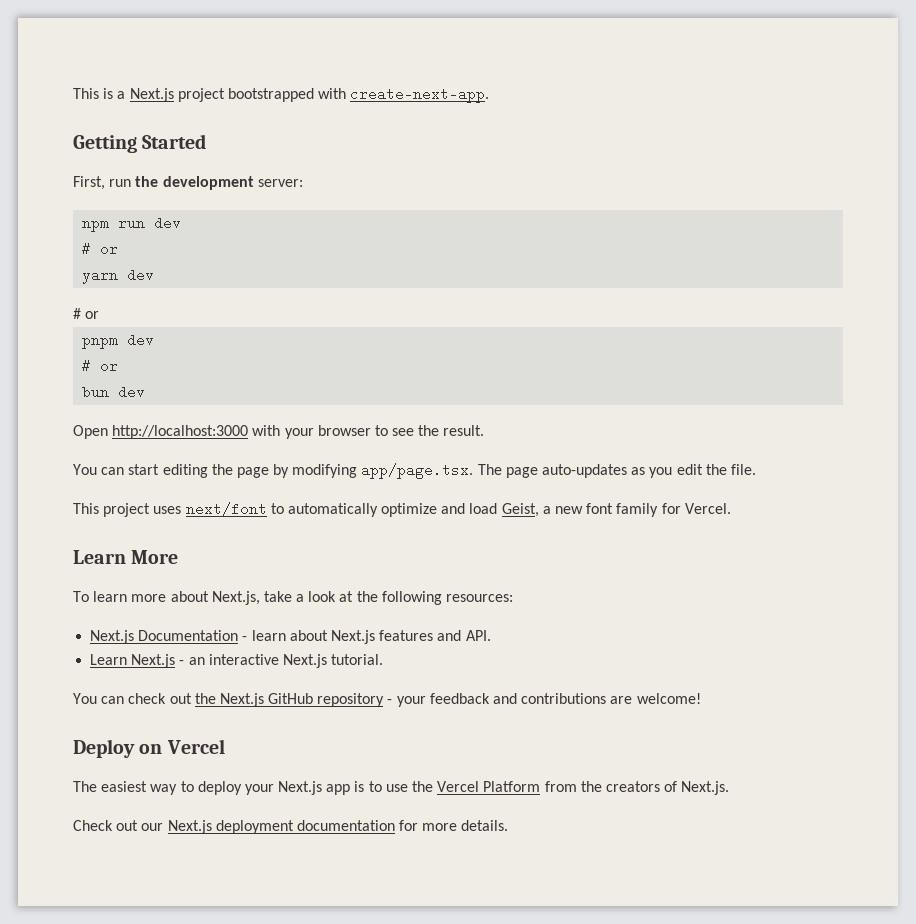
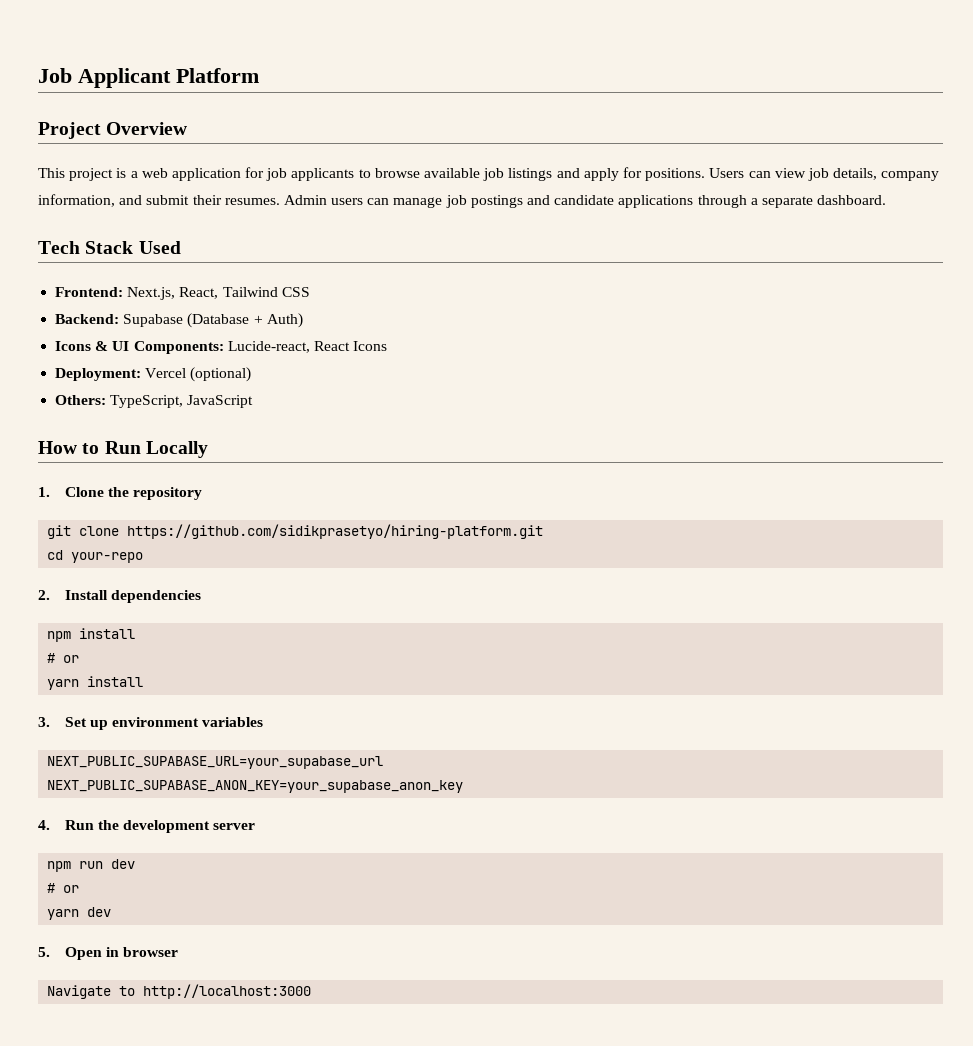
[73,87,490,103] [73,134,207,153] [73,176,132,190] This is a Next.js project bootstrapped with create-next-app. // Getting Started // First, run -> [38,68,259,88] [38,122,188,139] [38,167,940,181] [38,194,887,208] [38,241,181,254] [55,287,310,300] [55,313,303,328] [55,341,388,354] [55,367,252,382] [55,395,254,408] [38,441,208,458] [38,487,203,500] [47,524,544,539] [47,550,144,563] [38,590,201,603] [47,628,136,642] [47,653,80,663] [47,676,144,690] [38,717,264,730] [47,756,384,769] [47,780,464,793] [38,820,94,830] Job Applicant Platform // Project Overview // This project is a web application for job applicants to browse available job listings and apply for positions. Users can view job details, company information, and submit their resumes. Admin users can manage job postings and candidate applications through a separate dashboard. // Tech Stack Used // Frontend: Next.js, React, Tailwind CSS // Backend: Supabase (Database + Auth) // Icons & UI Components: Lucide-react, React Icons // Deployment: Vercel (optional) // Others: TypeScript, JavaScript // How to Run Locally // 1. Clone the repository // git clone https://github.com/sidikprasetyo/hiring-platform.git // cd your-repo // 2. Install dependencies // npm install // # or // yarn install // 3. Set up environment variables // NEXT_PUBLIC_SUPABASE_URL=your_supabase_url // NEXT_PUBLIC_SUPABASE_ANON_KEY=your_supabase_anon_key // 4. Run
[257,179,303,187] server: -> [213,823,256,830] server
[73,308,100,319] [82,333,155,349] [82,359,119,373] [82,385,146,399] [73,425,485,439] [73,463,756,479] [73,502,731,517] [73,550,179,564] [73,591,514,605] [90,630,491,644] [90,654,384,668] [73,693,701,707] [73,739,225,758] [73,781,730,795] [73,820,509,834] # or // pnpm dev // # or // bun dev // Open http://localhost:3000 with your browser to see the result. // You can start editing the page by modifying app/page.tsx. The page auto-updates as you edit the file. // This project uses next/font to automatically optimize and load Geist, a new font family for Vercel. // Learn More // To learn more about Next.js, take a look at the following resources: // Next.js Documentation - learn about Next.js features and API. // Learn Next.js - an interactive Next.js tutorial. // You can check out the Next.js GitHub repository - your feedback and contributions are welcome! // Deploy on Vercel // The easiest way to deploy your Next.js app is to use the Vercel Platform from the creators of Next.js. // Check out our Next.js deployment documentation for more details. -> [38,947,179,960] [47,984,312,999] 5. Open in browser // Navigate to http://localhost:3000

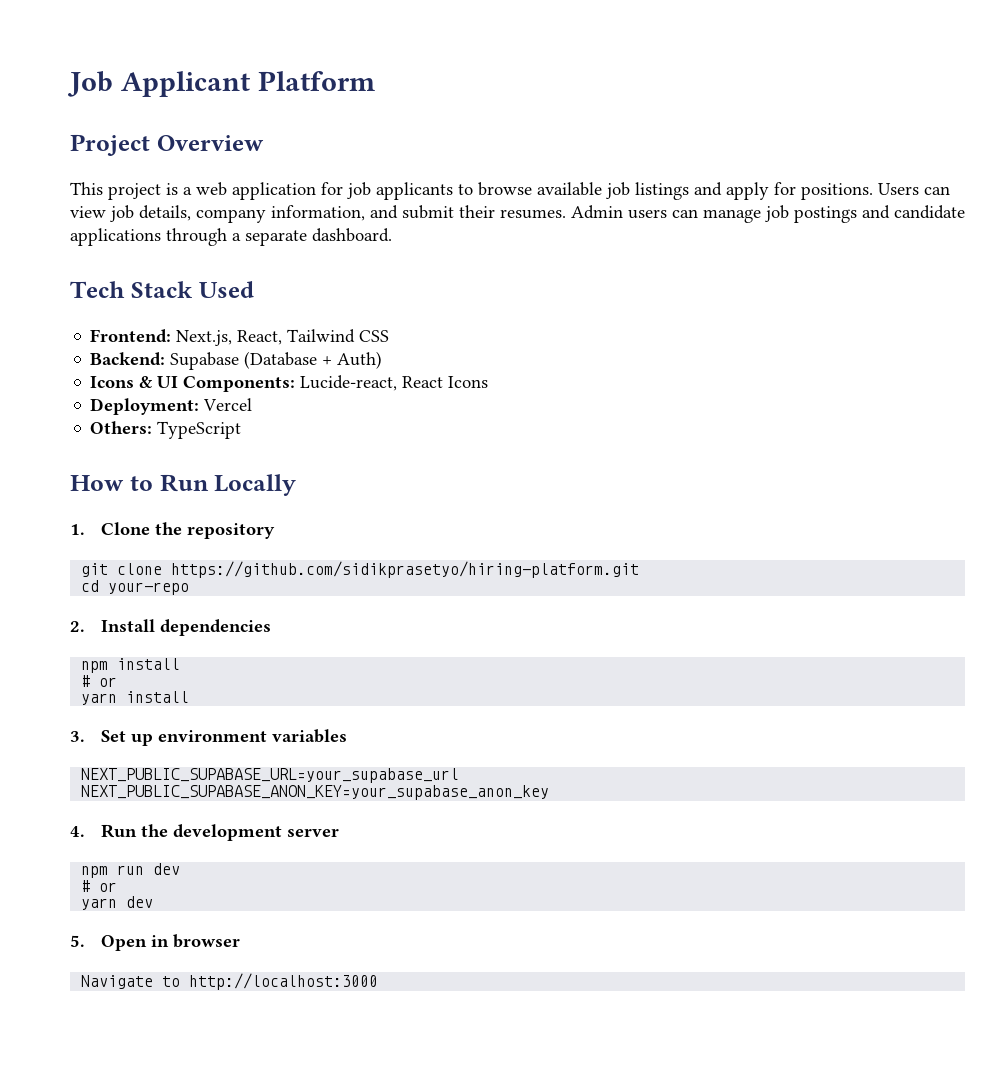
[190,367,252,382] (optional) -> (253, 404) none
[110,395,254,408] TypeScript, JavaScript -> [157,421,242,439] TypeScript

